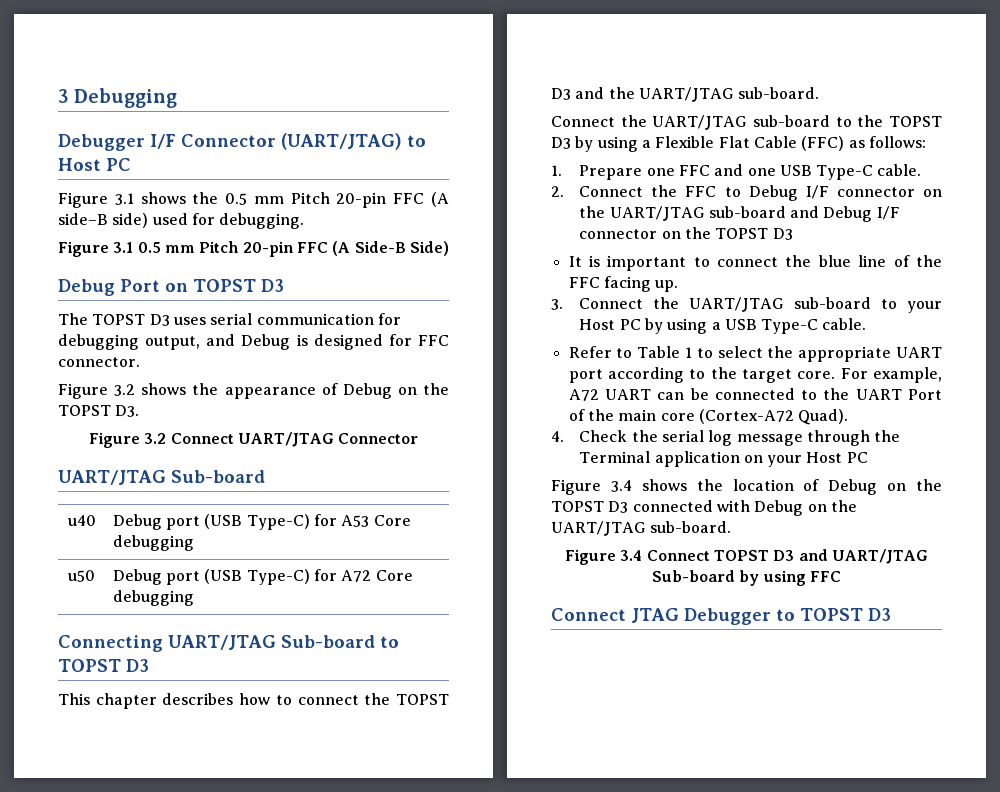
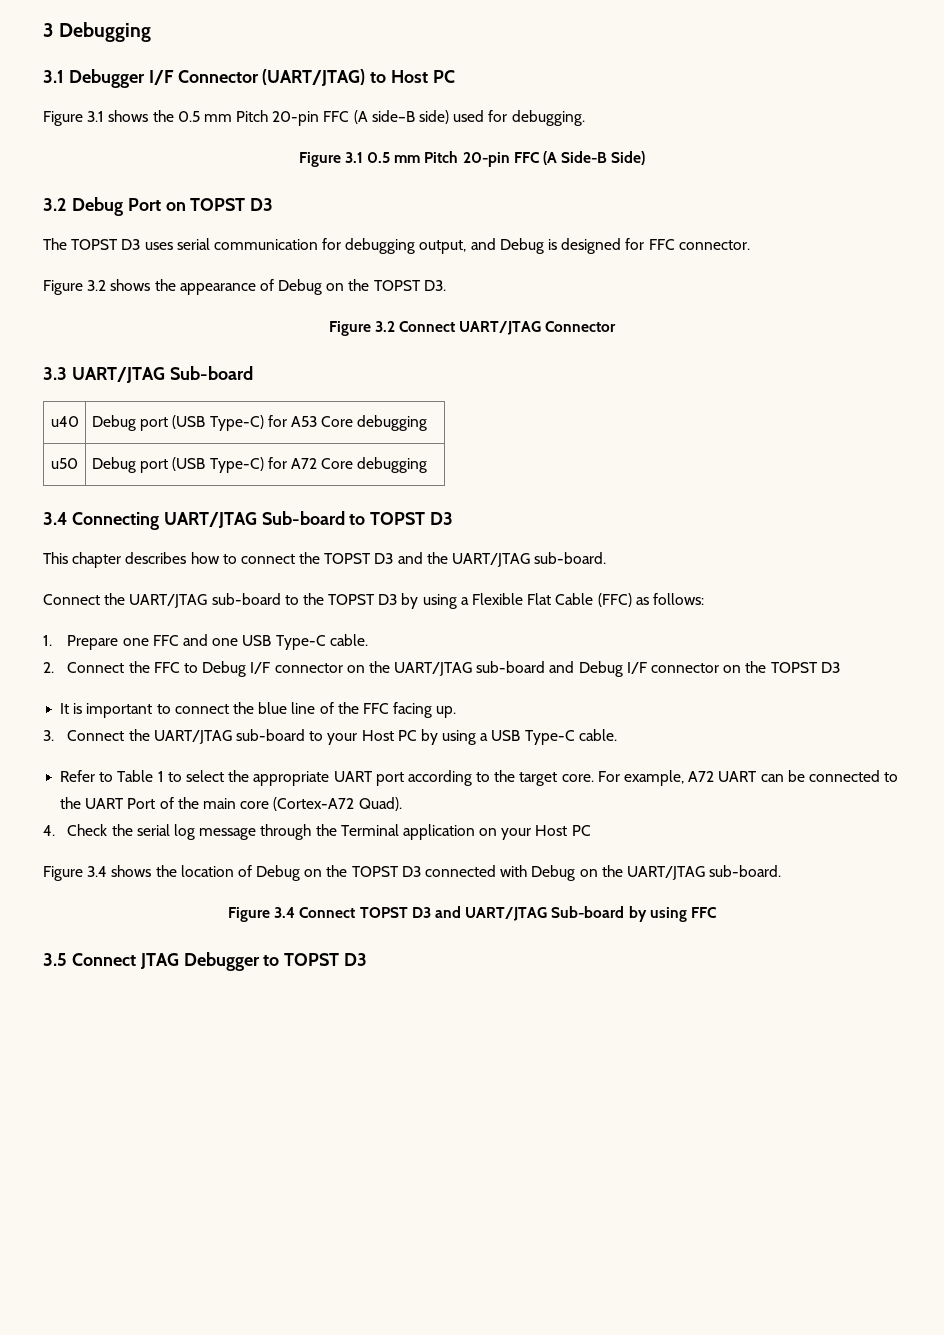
(178, 98) none -> [43,70,64,83] 3.1
(449, 248) none -> [43,198,67,211] 3.2
(419, 438) none -> [43,367,67,380] 3.3
(194, 598) none -> [43,512,67,525] 3.4
(841, 576) none -> [43,953,67,966] 3.5

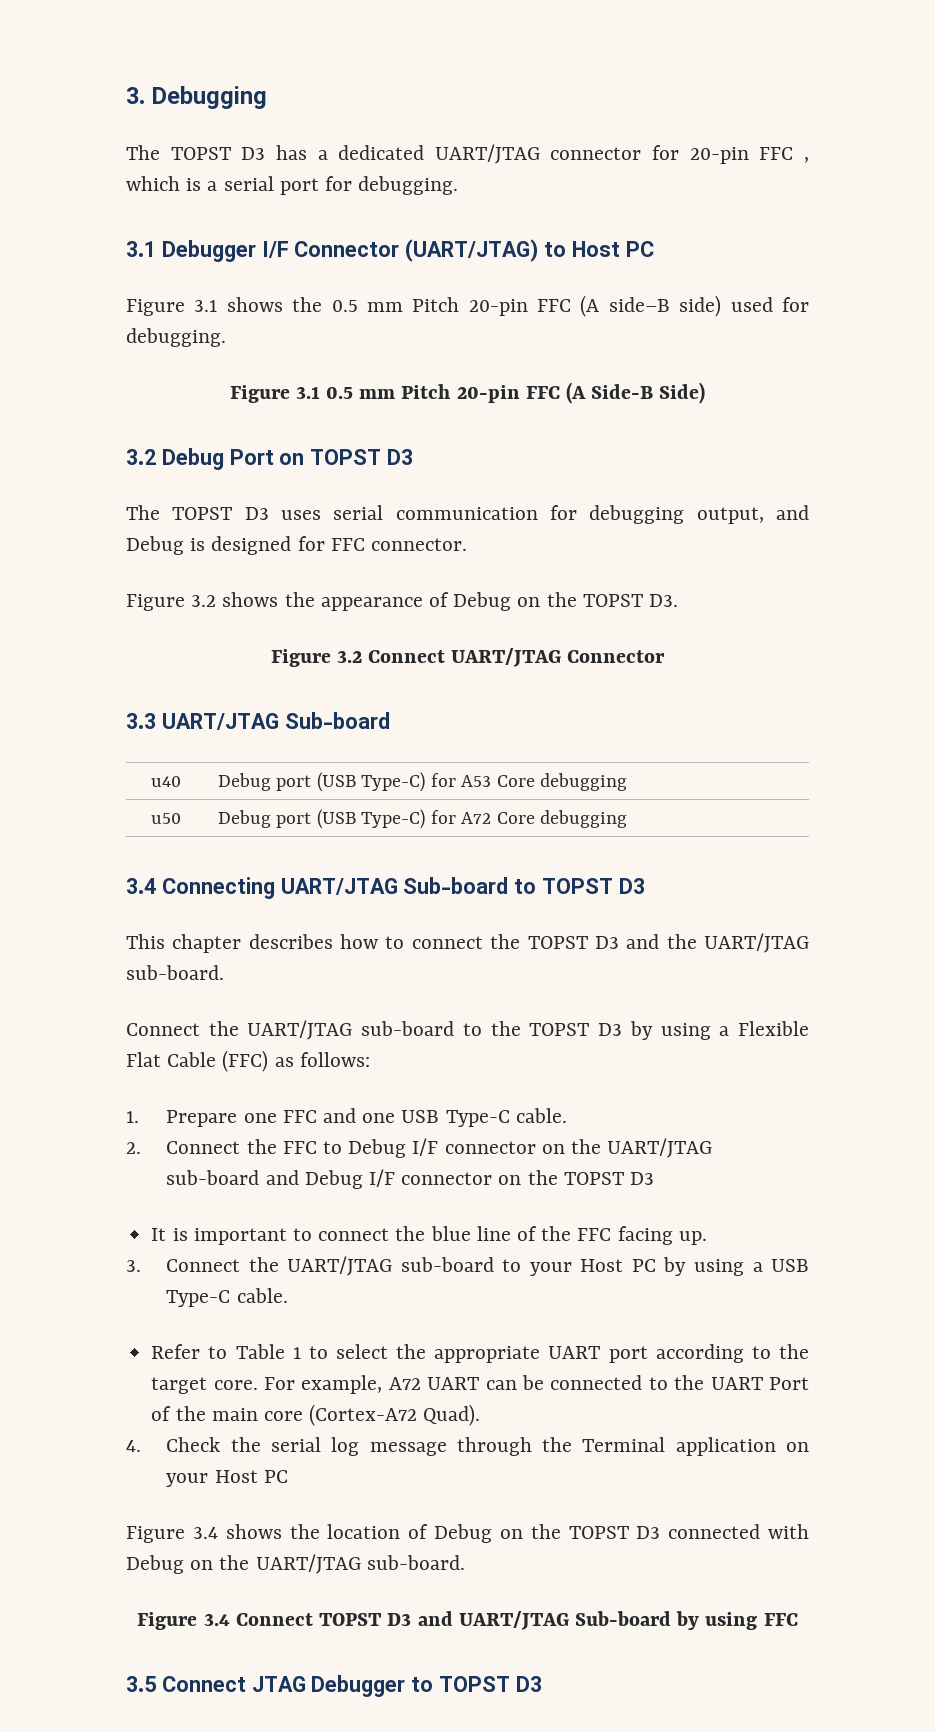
[43,23,54,37] 3 -> [126,87,146,104] 3.
(152, 32) none -> [126,144,809,164] [126,176,459,195] // The TOPST D3 has a dedicated UART/JTAG connector for 20-pin FFC , which is a serial port for debugging.

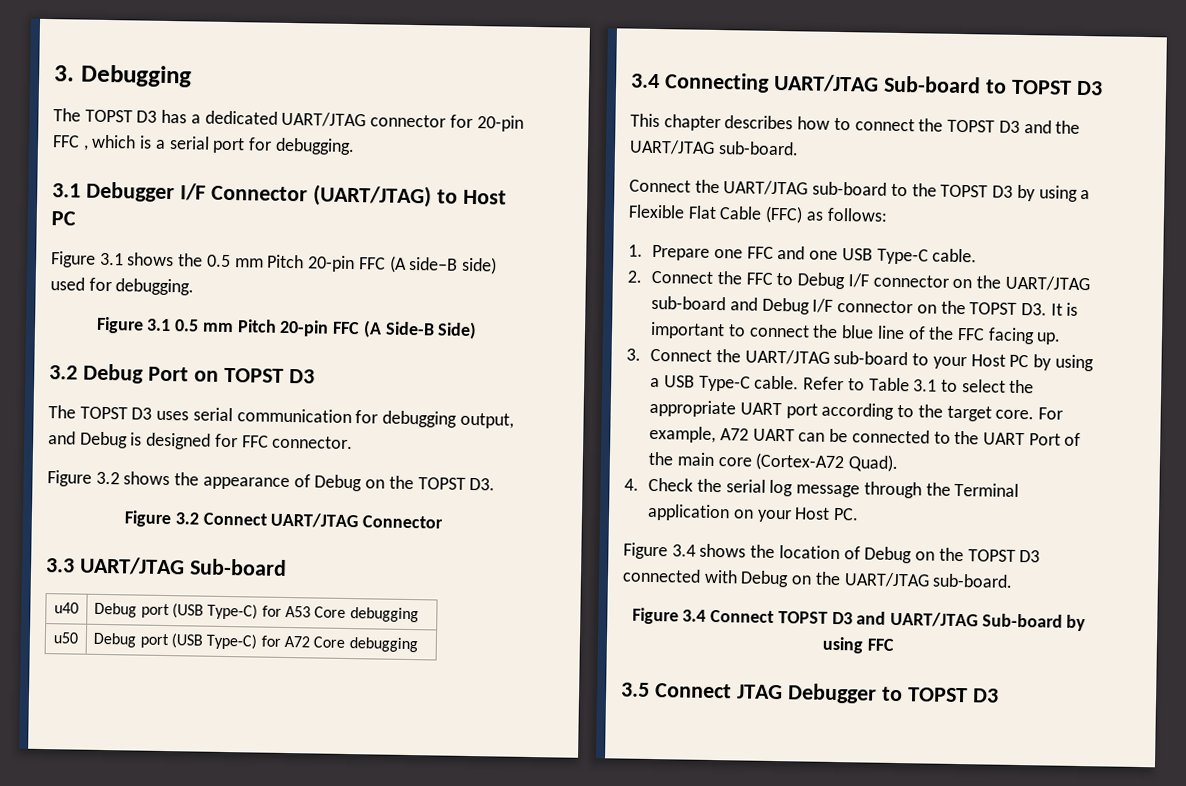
[630,1172,655,1185] D3 // -> [1020,303,1047,316] D3.
(288, 1295) // -> (800, 382) none
[292,1347,301,1359] 1 -> [913,379,938,392] 3.1
[263,1470,288,1483] PC -> [833,507,860,521] PC.

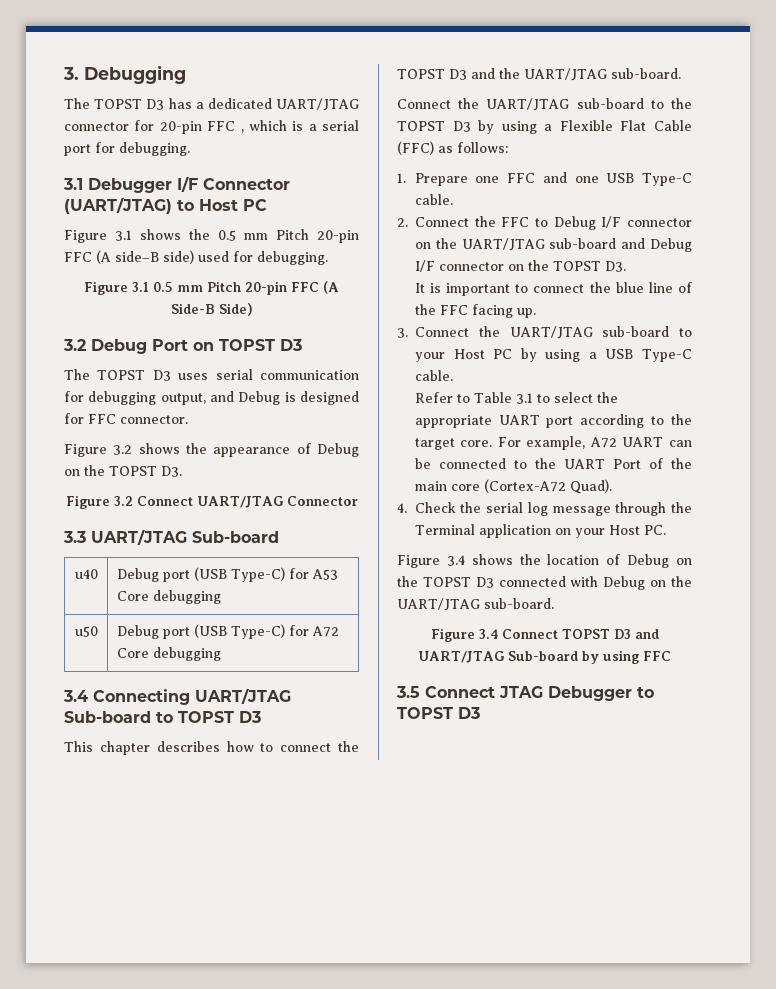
(1047, 309) none -> (626, 266) //
(800, 382) none -> (453, 375) //

